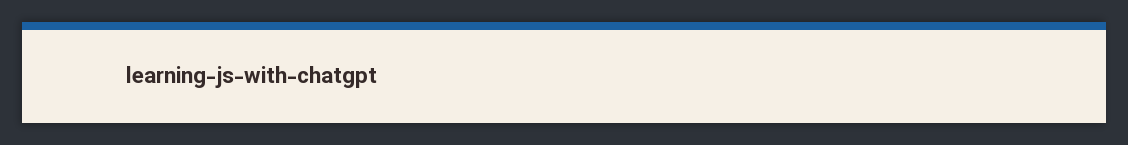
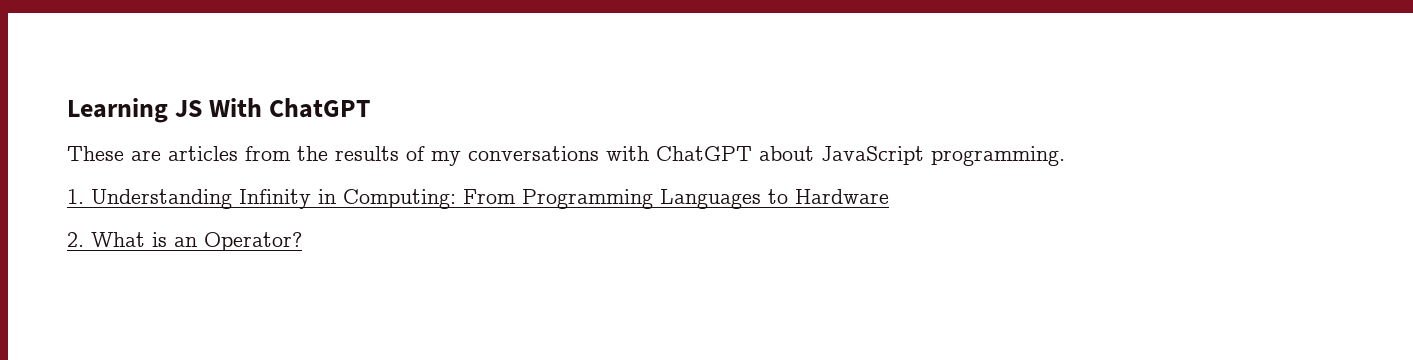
[126,66,377,88] learning-js-with-chatgpt -> [67,98,371,123] [67,146,1065,166] [67,189,889,209] [67,232,302,251] Learning JS With ChatGPT // These are articles from the results of my conversations with ChatGPT about JavaScript programming. // 1. Understanding Infinity in Computing: From Programming Languages to Hardware // 2. What is an Operator?

